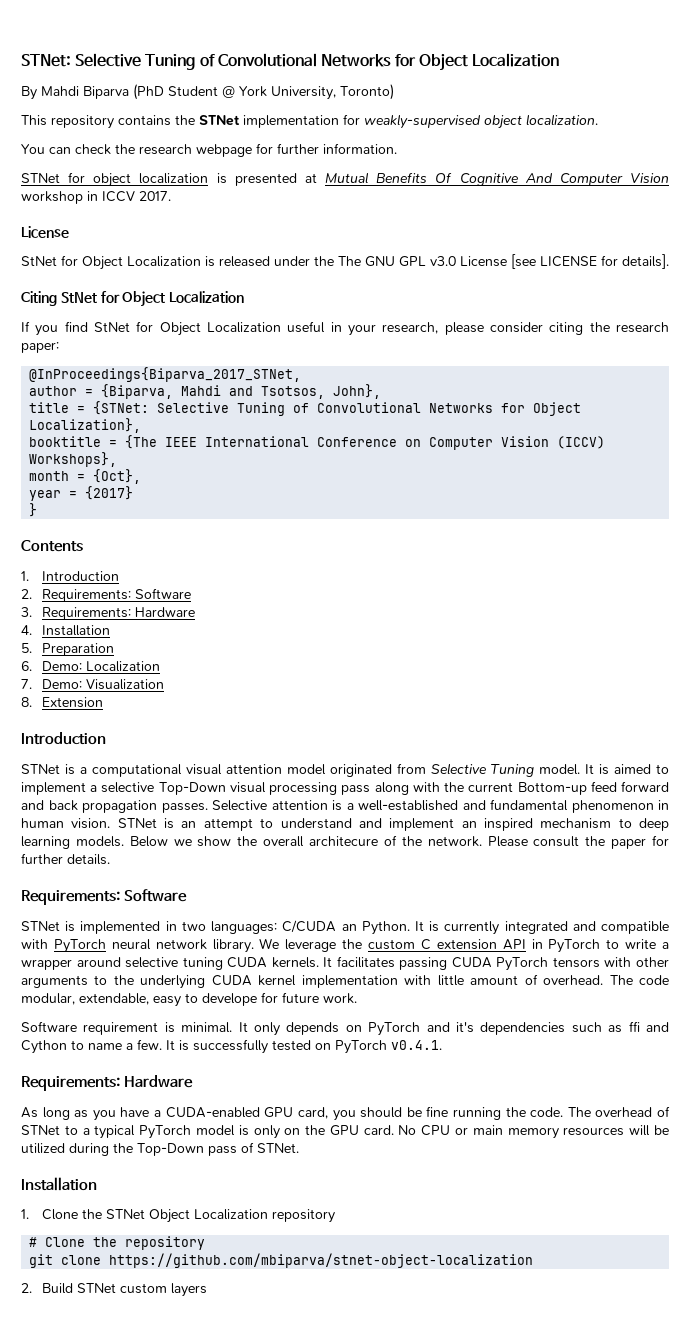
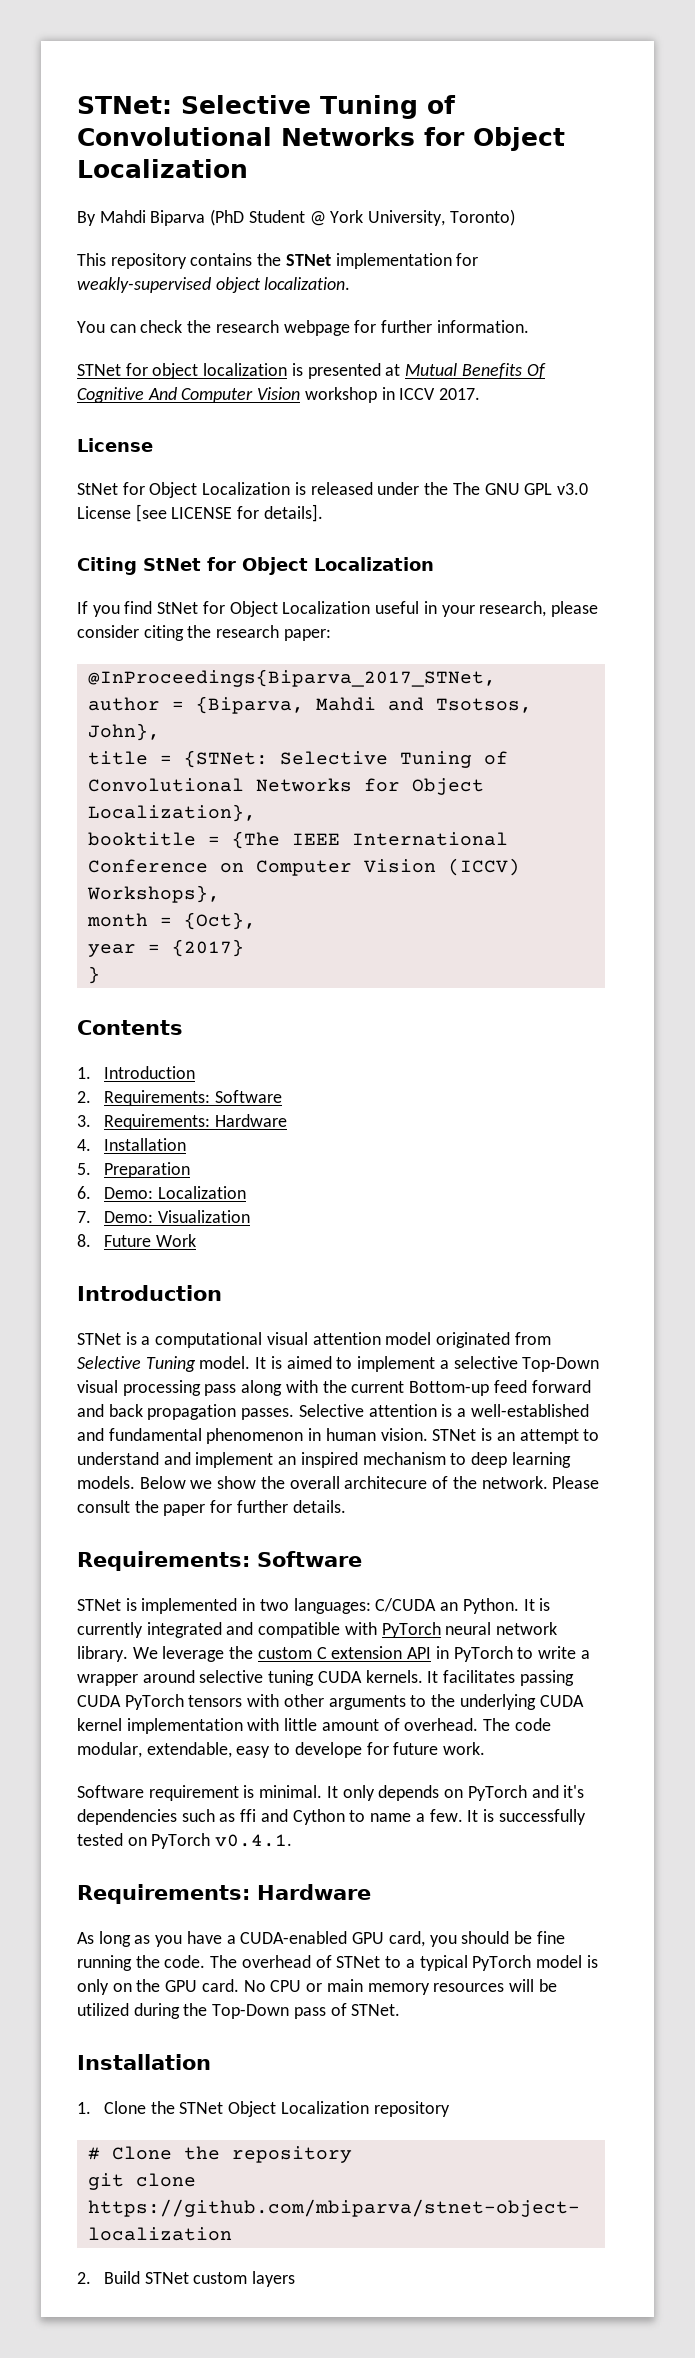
[42,697,104,708] Extension -> [103,1234,196,1247] Future Work

